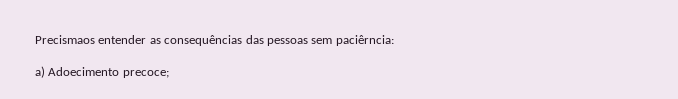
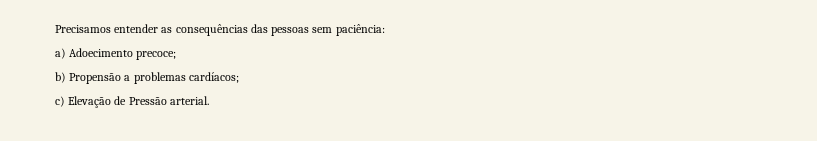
[35,35,95,44] Precismaos -> [55,25,111,33] Precisamos
[335,35,394,46] paciêrncia: -> [335,24,385,36] paciência:
(169, 74) none -> [55,72,239,84] [55,96,209,108] // b) Propensão a problemas cardíacos; // c) Elevação de Pressão arterial.

